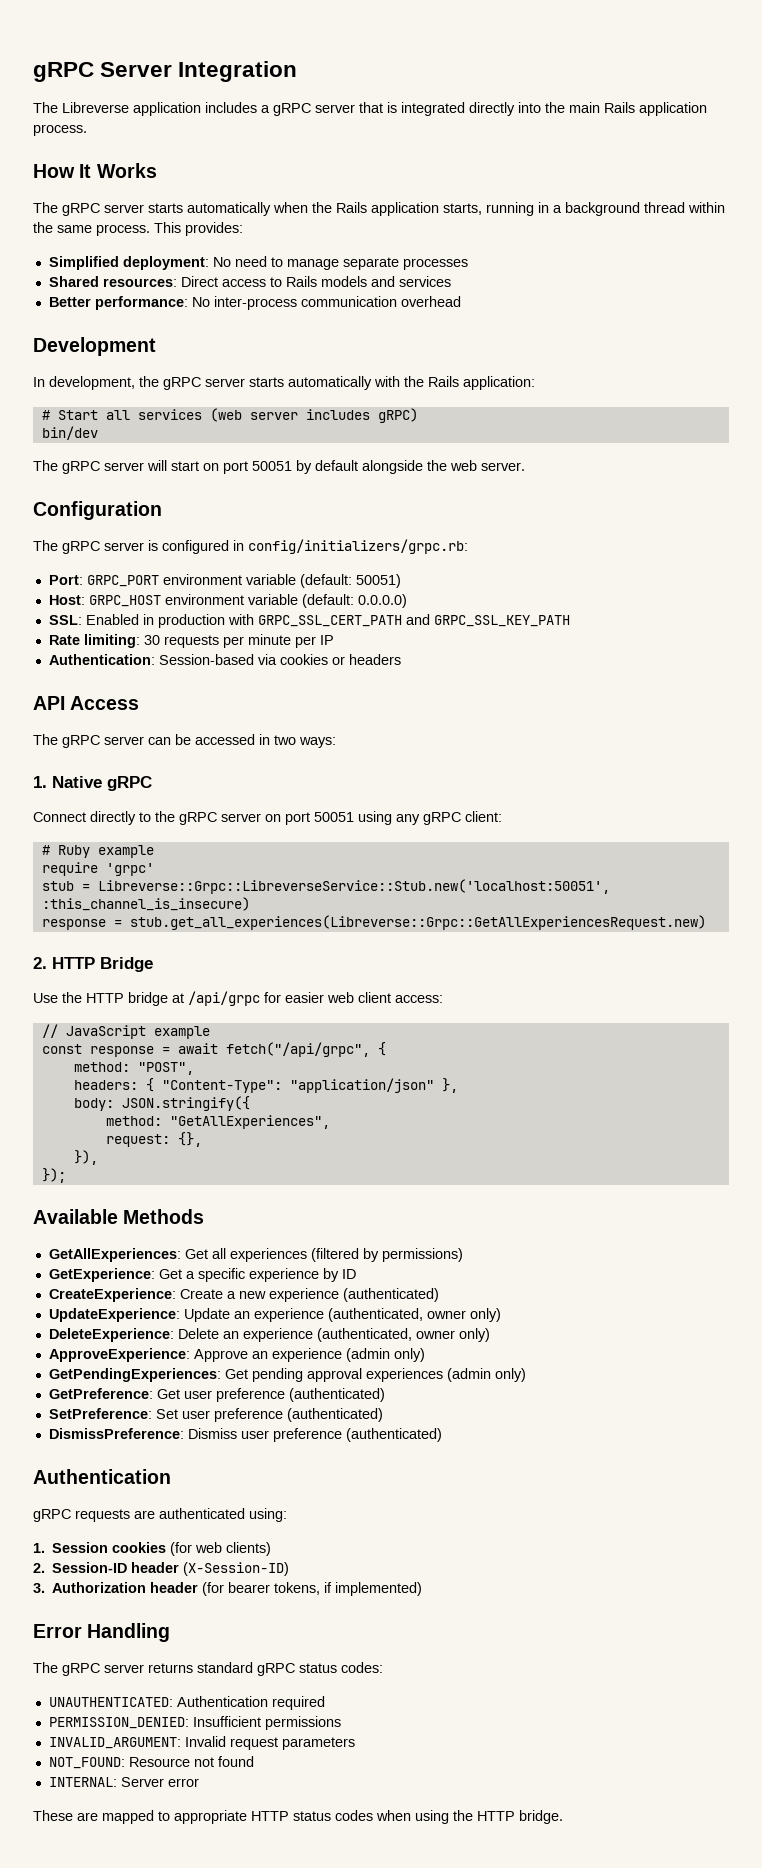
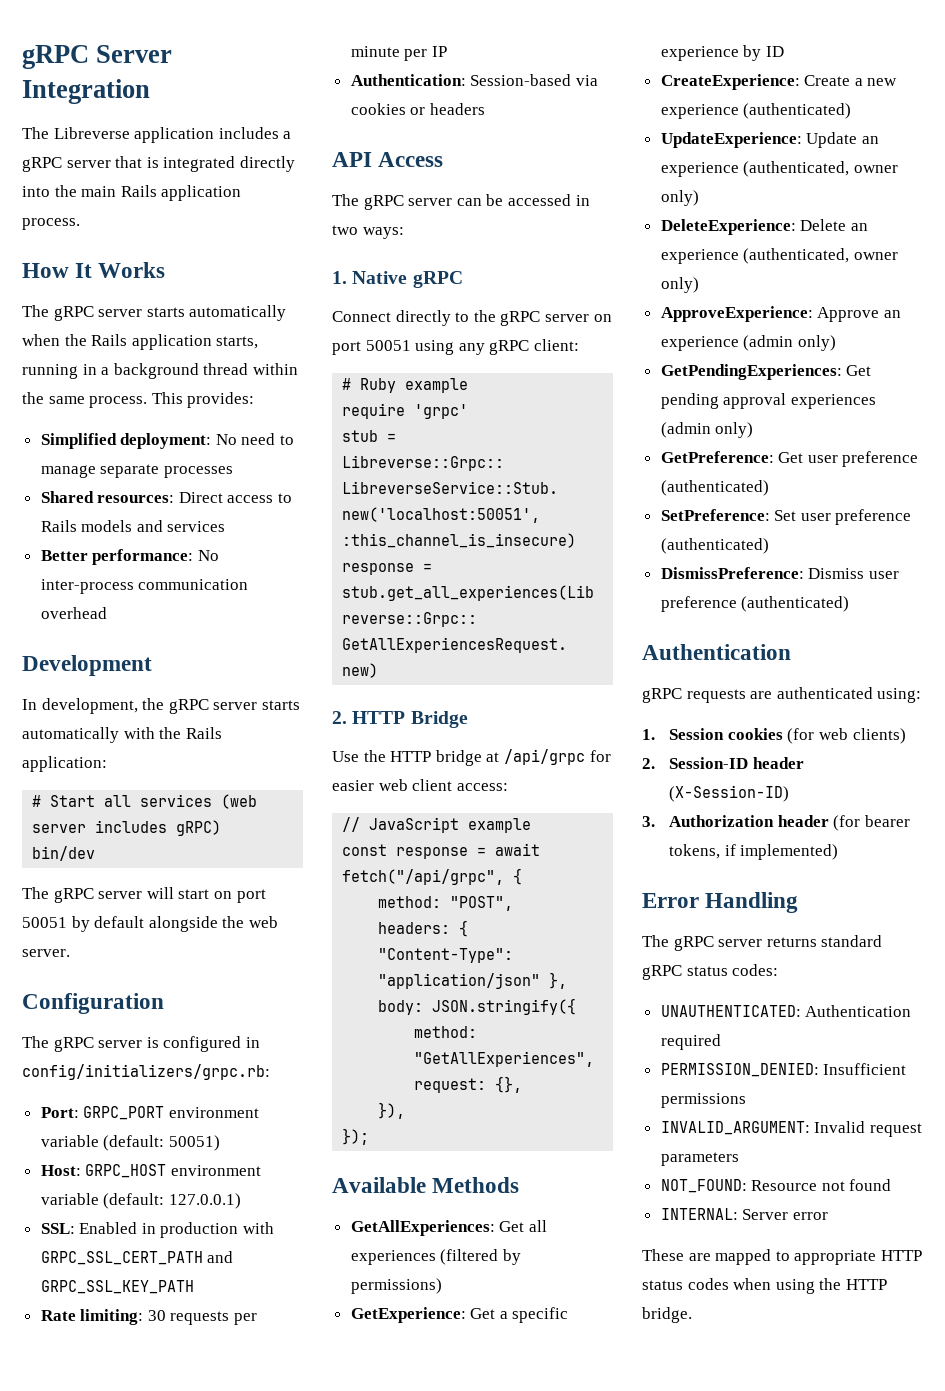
[357,594,407,608] 0.0.0.0) -> [168,1193,241,1209] 127.0.0.1)

